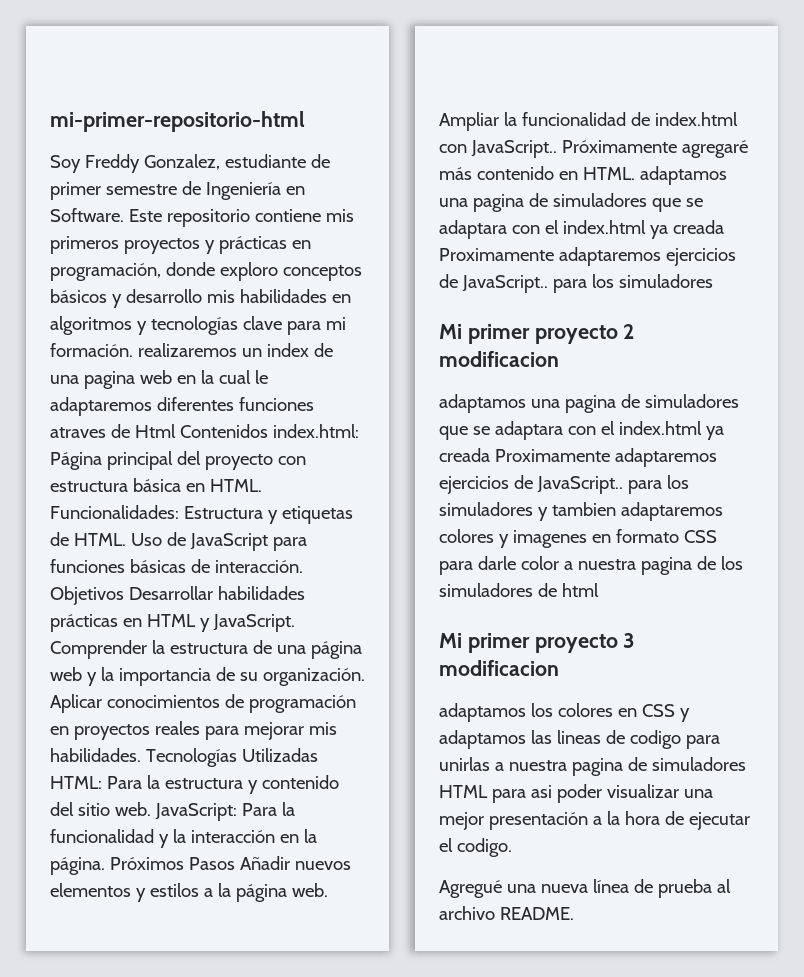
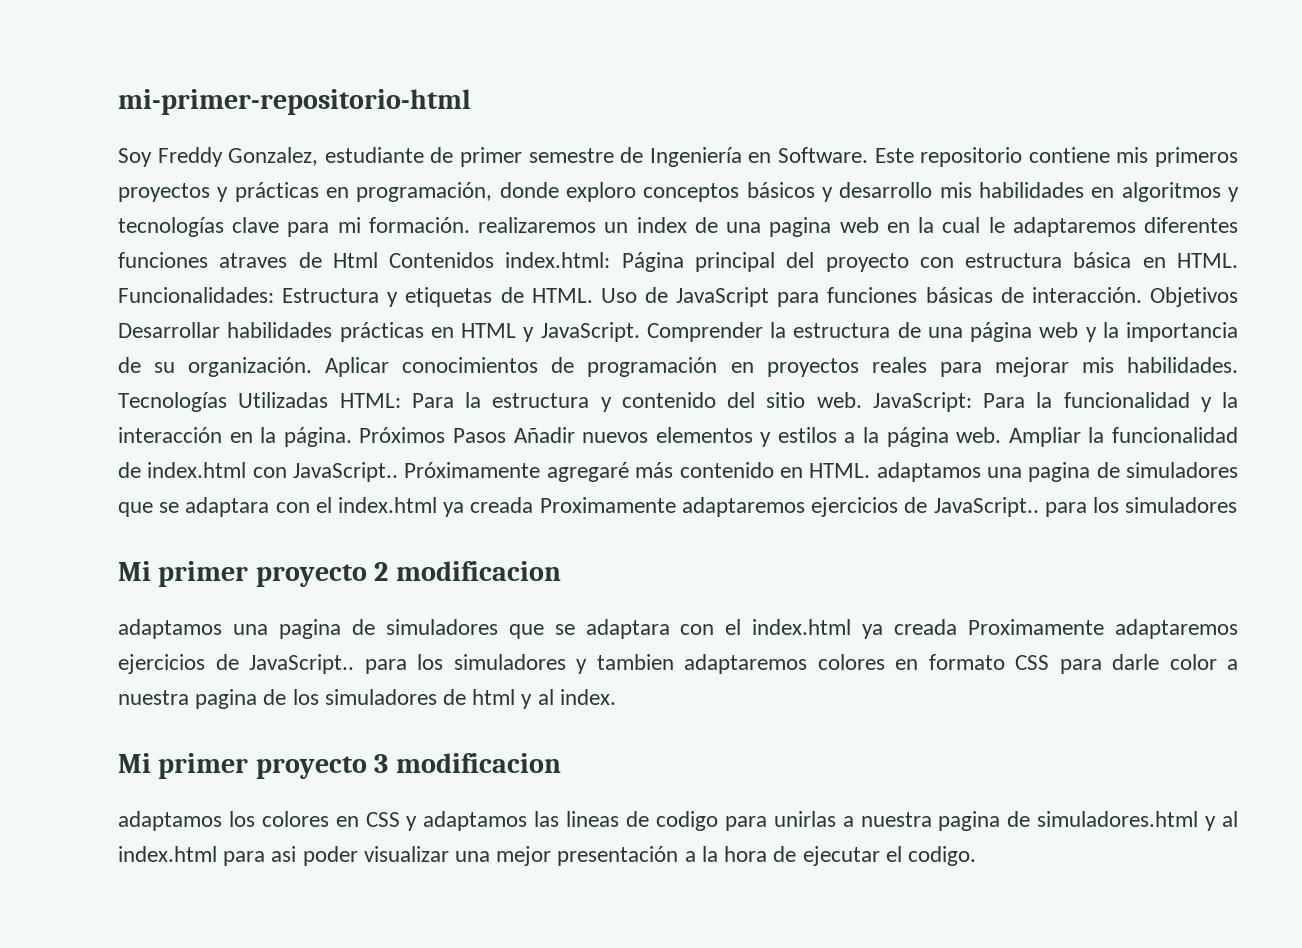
[498,530,587,548] y imagenes -> (885, 662) none
(599, 590) none -> [521,689,616,709] y al index.
[651,757,746,771] [439,785,488,798] simuladores HTML -> [1037,811,1239,831] [118,846,217,862] simuladores.html y al index.html
[439,879,731,898] [439,906,574,920] // Agregué una nueva línea de prueba al archivo README. -> (976, 856) none

